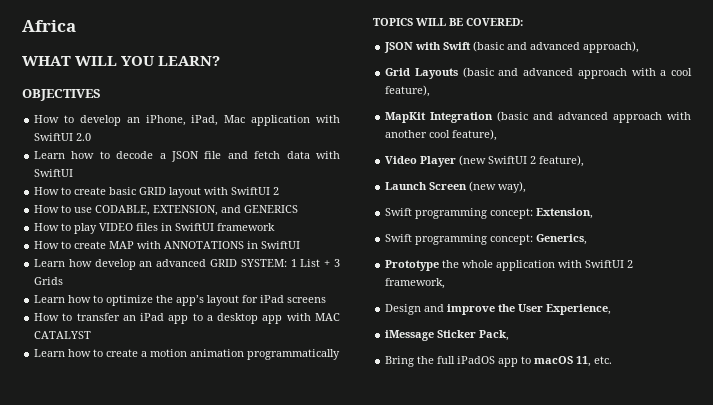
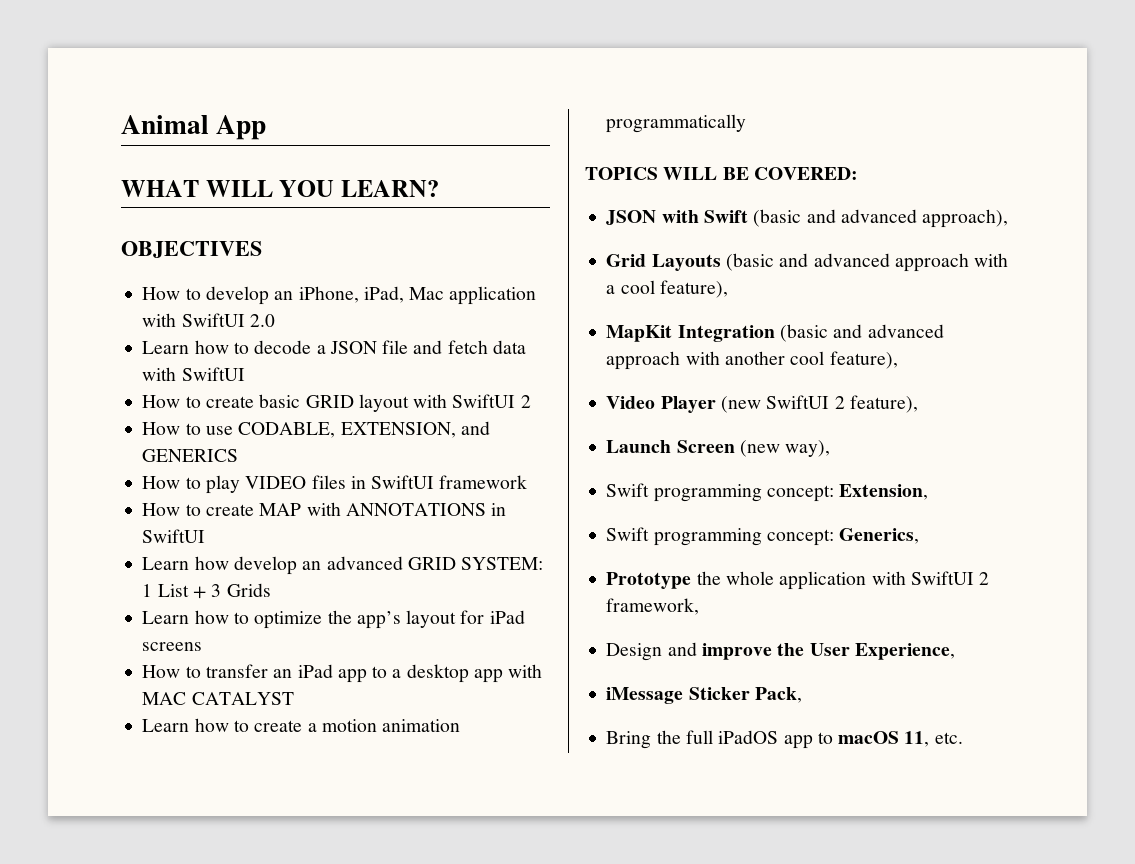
[22,20,76,32] Africa -> [121,115,267,140] Animal App

